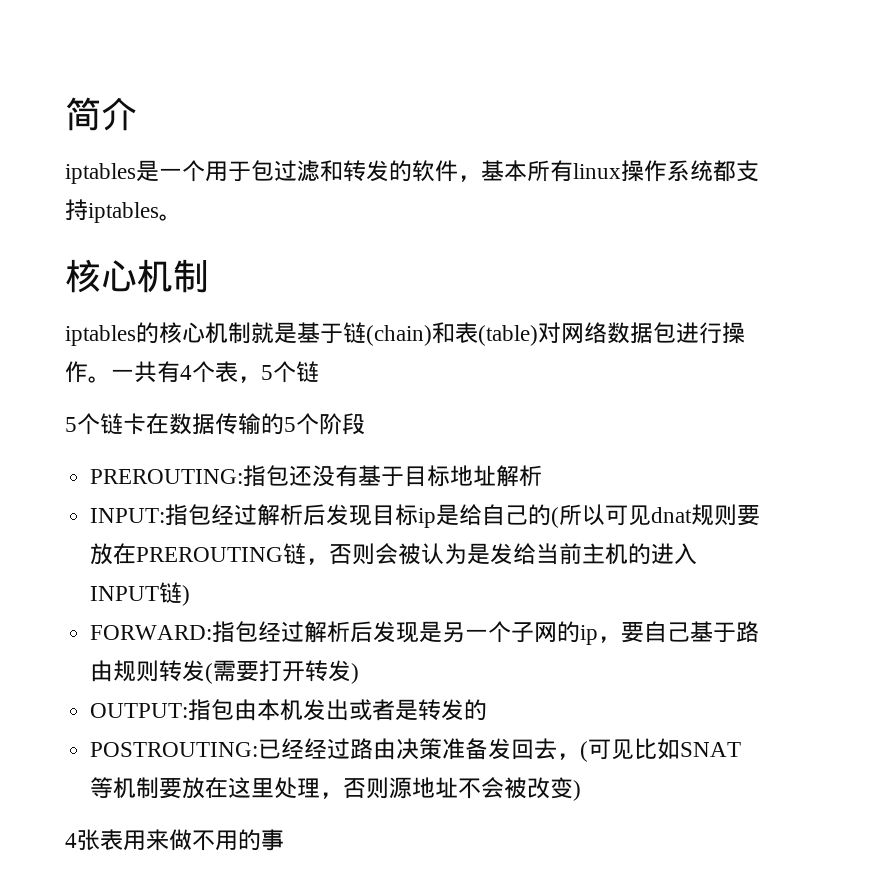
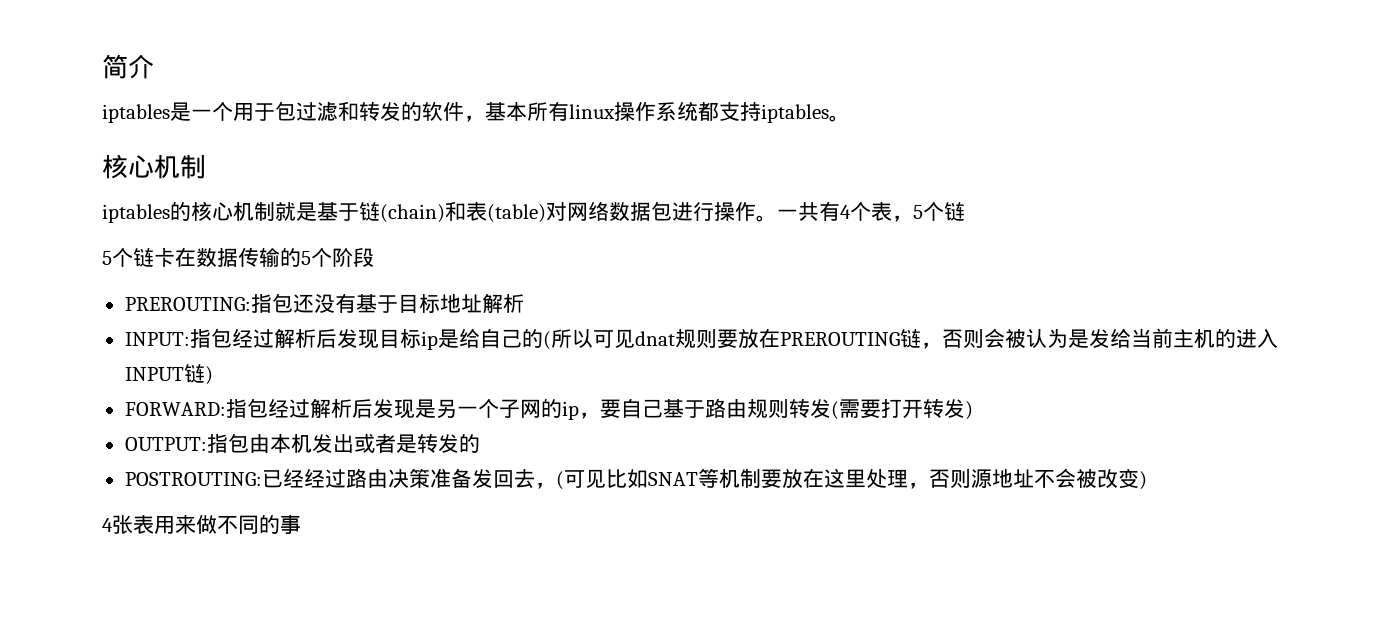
[215,830,238,851] 用 -> [238,515,259,535] 同

